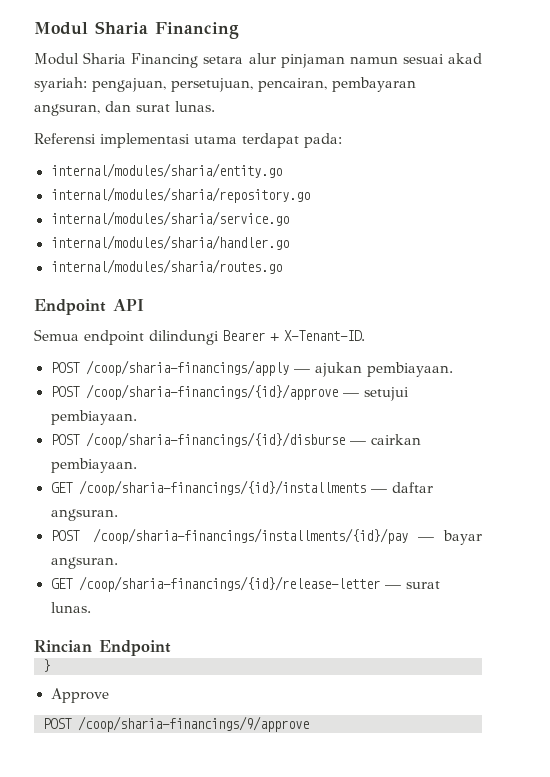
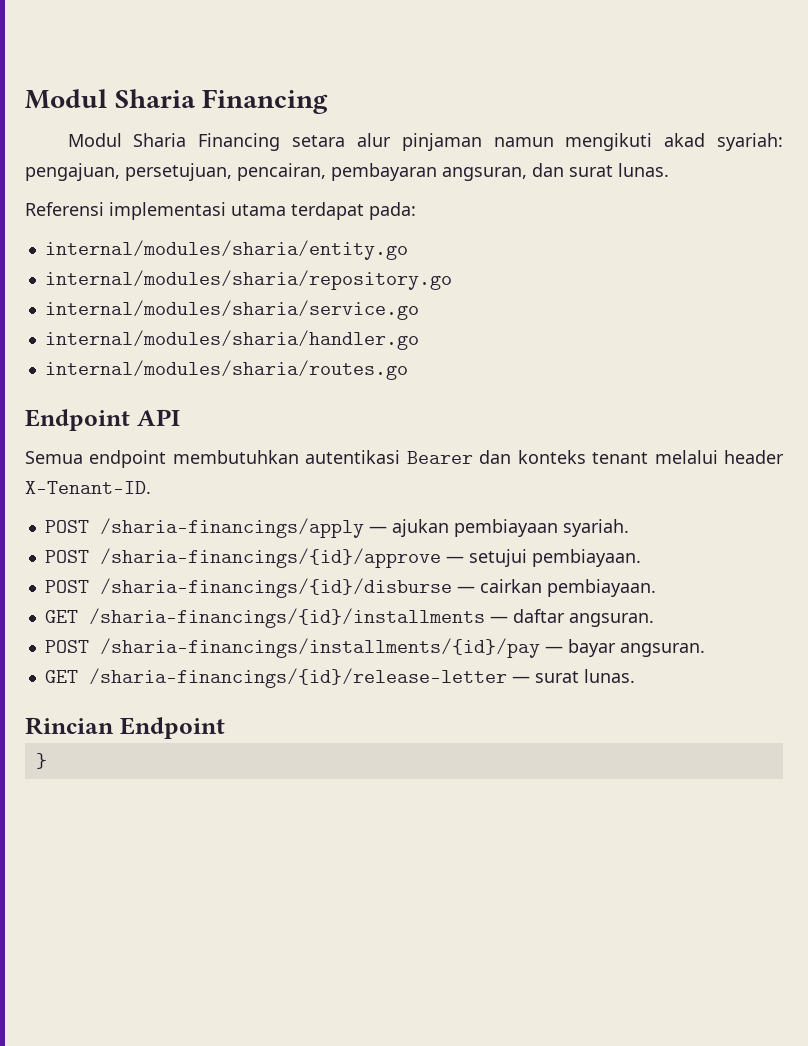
[402,54,444,64] sesuai -> [565,133,653,151] mengikuti
[149,330,279,345] dilindungi Bearer + -> [172,450,785,464] membutuhkan autentikasi Bearer dan konteks tenant melalui header
[85,360,289,376] /coop/sharia-financings/apply -> [99,518,364,538] /sharia-financings/apply
[366,362,453,377] [50,384,338,400] pembiayaan. // POST /coop/sharia-financings/{id}/approve -> [453,519,629,537] [44,548,441,568] pembiayaan syariah. // POST /sharia-financings/{id}/approve
[85,432,345,448] /coop/sharia-financings/{id}/disburse -> [99,578,452,598] /sharia-financings/{id}/disburse
[78,480,366,496] /coop/sharia-financings/{id}/installments -> [88,608,485,628] /sharia-financings/{id}/installments
[92,528,408,544] /coop/sharia-financings/installments/{id}/pay -> [99,638,540,658] /sharia-financings/installments/{id}/pay
[78,576,380,592] /coop/sharia-financings/{id}/release-letter -> [88,668,507,688] /sharia-financings/{id}/release-letter
[50,688,109,703] [43,716,309,732] // Approve // POST /coop/sharia-financings/9/approve -> (47, 761) none

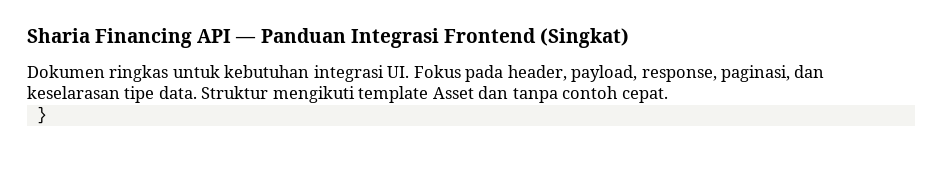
[25,89,329,114] [67,133,784,151] [25,163,669,181] [25,202,416,220] [44,240,408,260] [44,270,452,290] [44,300,419,320] [44,330,419,350] [44,360,408,380] [25,409,180,431] [25,450,785,468] [25,481,151,494] [44,518,629,538] [44,548,641,568] [44,578,656,598] [44,608,654,628] [44,638,705,658] [44,668,635,688] [25,717,225,739] Modul Sharia Financing // Modul Sharia Financing setara alur pinjaman namun mengikuti akad syariah: pengajuan, persetujuan, pencairan, pembayaran angsuran, dan surat lunas. // Referensi implementasi utama terdapat pada: // internal/modules/sharia/entity.go // internal/modules/sharia/repository.go // internal/modules/sharia/service.go // internal/modules/sharia/handler.go // internal/modules/sharia/routes.go // Endpoint API // Semua endpoint membutuhkan autentikasi Bearer dan konteks tenant melalui header X-Tenant-ID. // POST /sharia-financings/apply — ajukan pembiayaan syariah. // POST /sharia-financings/{id}/approve — setujui pembiayaan. // POST /sharia-financings/{id}/disburse — cairkan pembiayaan. // GET /sharia-financings/{id}/installments — daftar angsuran. // POST /sharia-financings/installments/{id}/pay — bayar angsuran. // GET /sharia-financings/{id}/release-letter — surat lunas. // Rincian Endpoint -> [27,28,629,48] [27,65,825,82] [27,86,668,103] Sharia Financing API — Panduan Integrasi Frontend (Singkat) // Dokumen ringkas untuk kebutuhan integrasi UI. Fokus pada header, payload, response, paginasi, dan keselarasan tipe data. Struktur mengikuti template Asset dan tanpa contoh cepat.

